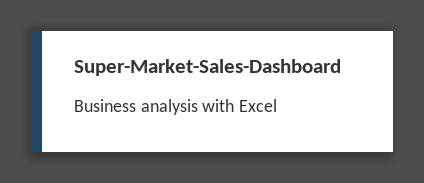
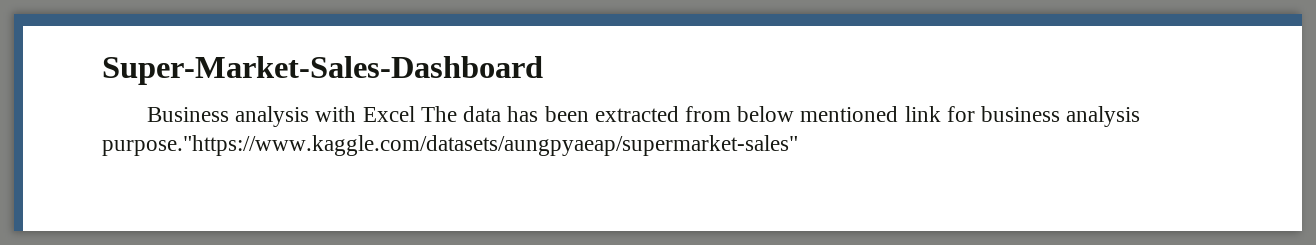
(278, 105) none -> [420,106,1141,127] [102,135,798,156] The data has been extracted from below mentioned link for business analysis purpose."https://www.kaggle.com/datasets/aungpyaeap/supermarket-sales"

